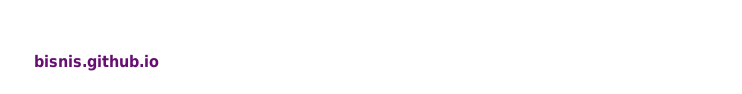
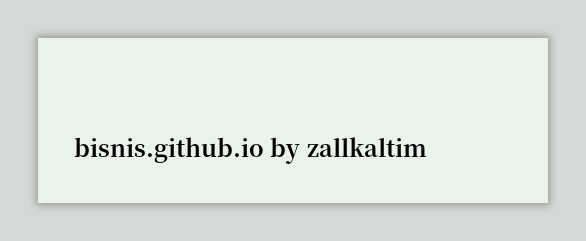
(159, 62) none -> [270,137,427,164] by zallkaltim

